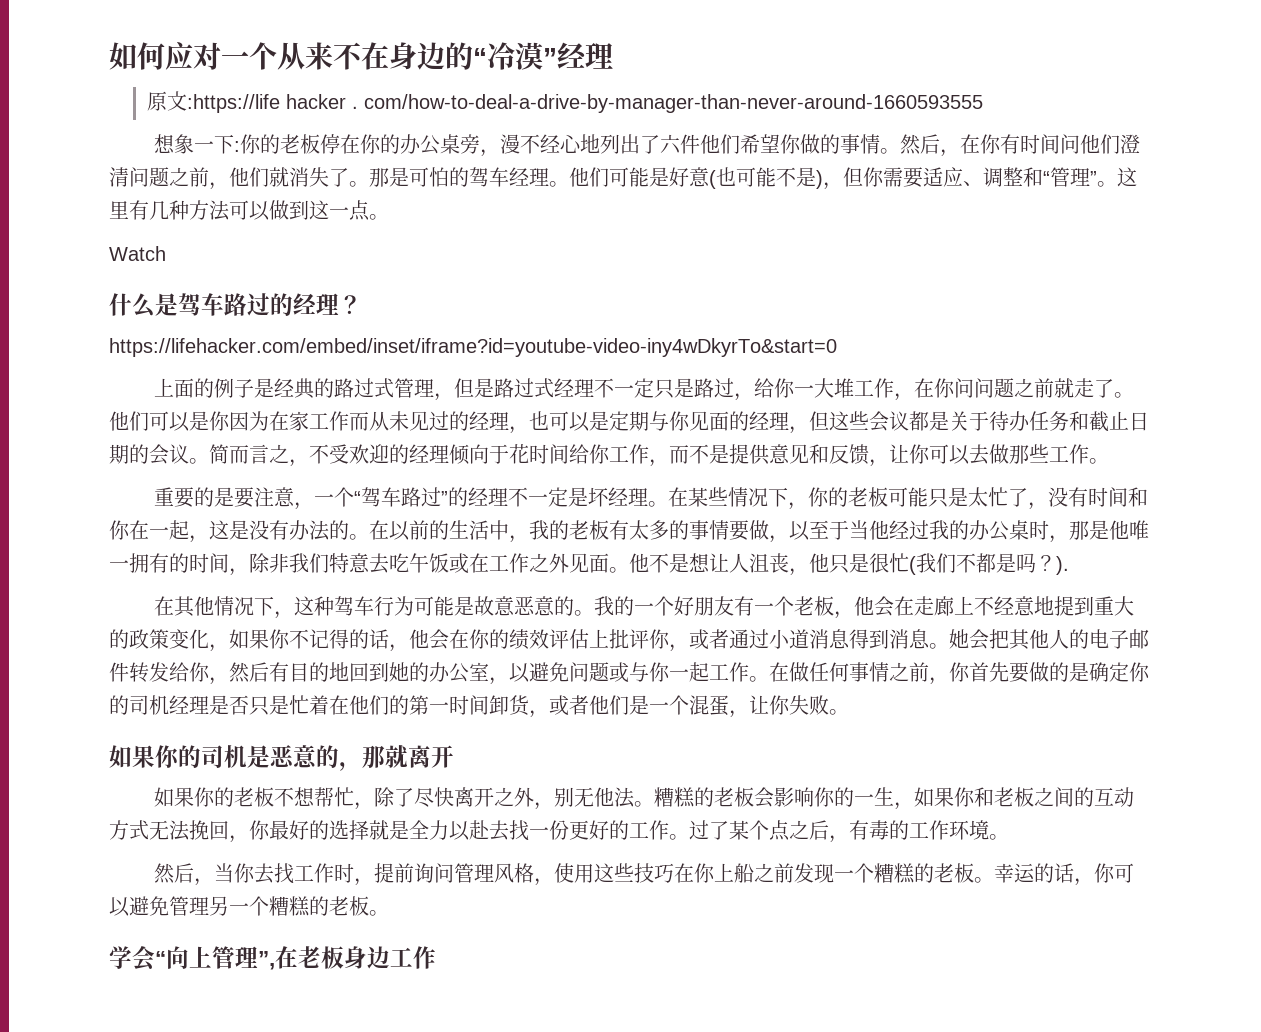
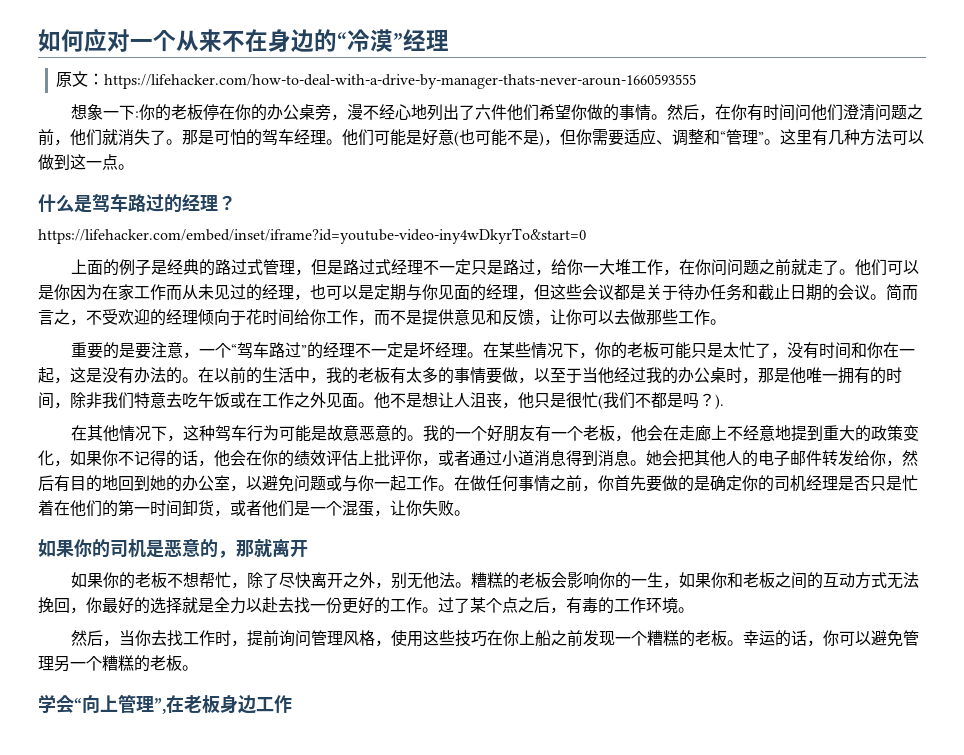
[186,94,983,113] :https://life hacker . com/how-to-deal-a-drive-by-manager-than-never-around-1660593555 -> [88,73,697,89] ：https://lifehacker.com/how-to-deal-with-a-drive-by-manager-thats-never-aroun-1660593555
[109,246,166,261] // Watch -> (134, 167) none

